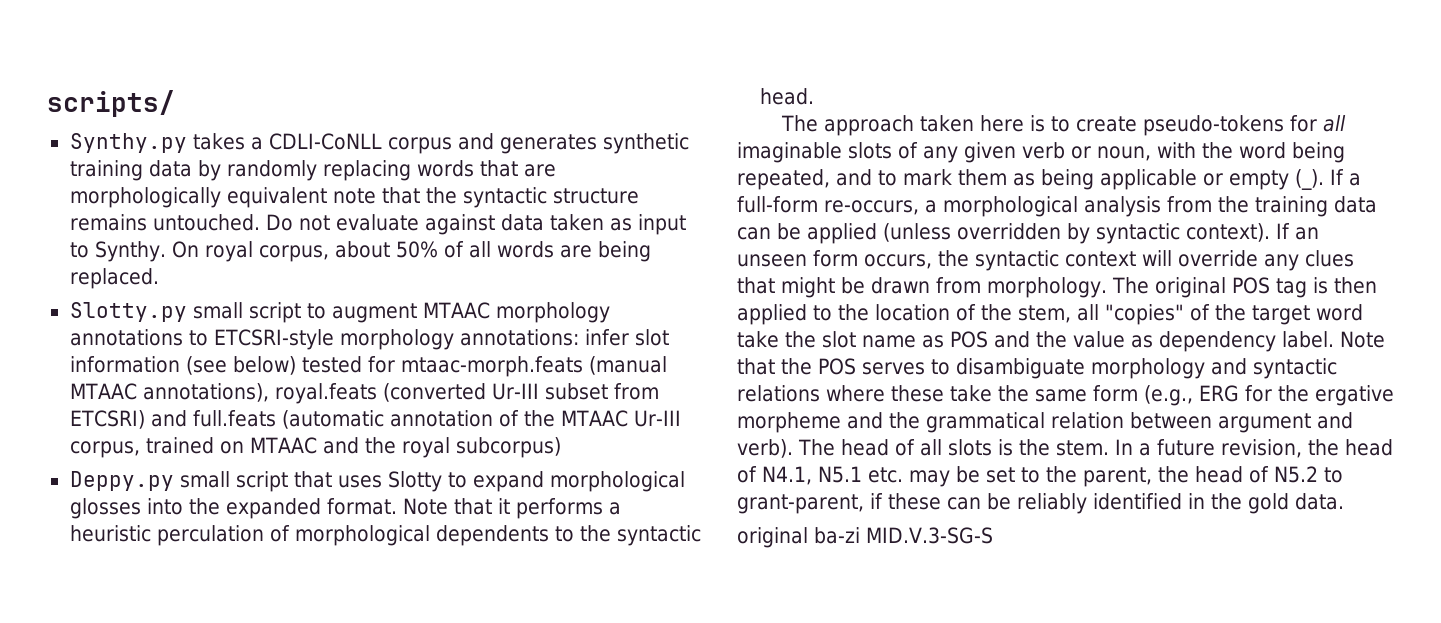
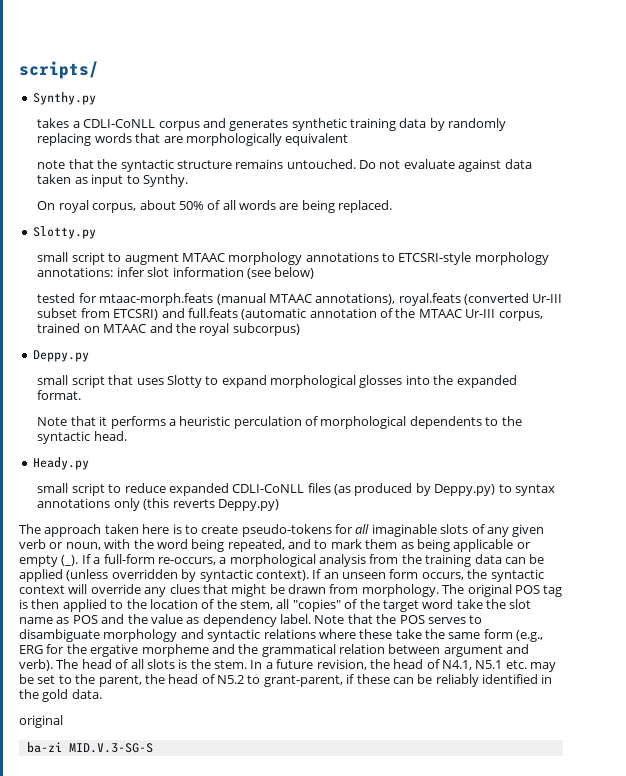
(187, 143) none -> (96, 98) //
(327, 197) none -> (349, 139) //
(166, 251) none -> (188, 180) //
(187, 312) none -> (96, 232) //
(296, 365) none -> (315, 273) //
(174, 481) none -> (89, 356) //
(397, 506) none -> (82, 395) //
(814, 96) none -> [32,457,89,470] [37,483,555,496] [37,498,279,511] // Heady.py // small script to reduce expanded CDLI-CoNLL files (as produced by Deppy.py) to syntax annotations only (this reverts Deppy.py)
(808, 537) none -> (63, 721) //

